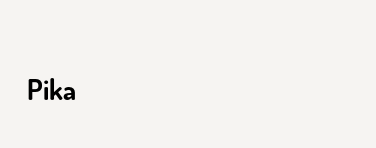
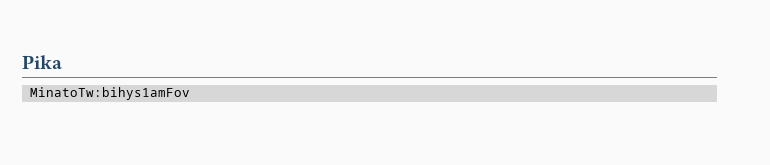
(76, 89) none -> [30,87,191,100] // MinatoTw:bihys1amFov

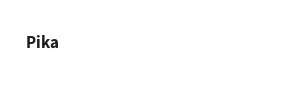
[30,87,191,100] // MinatoTw:bihys1amFov -> (59, 42) none

